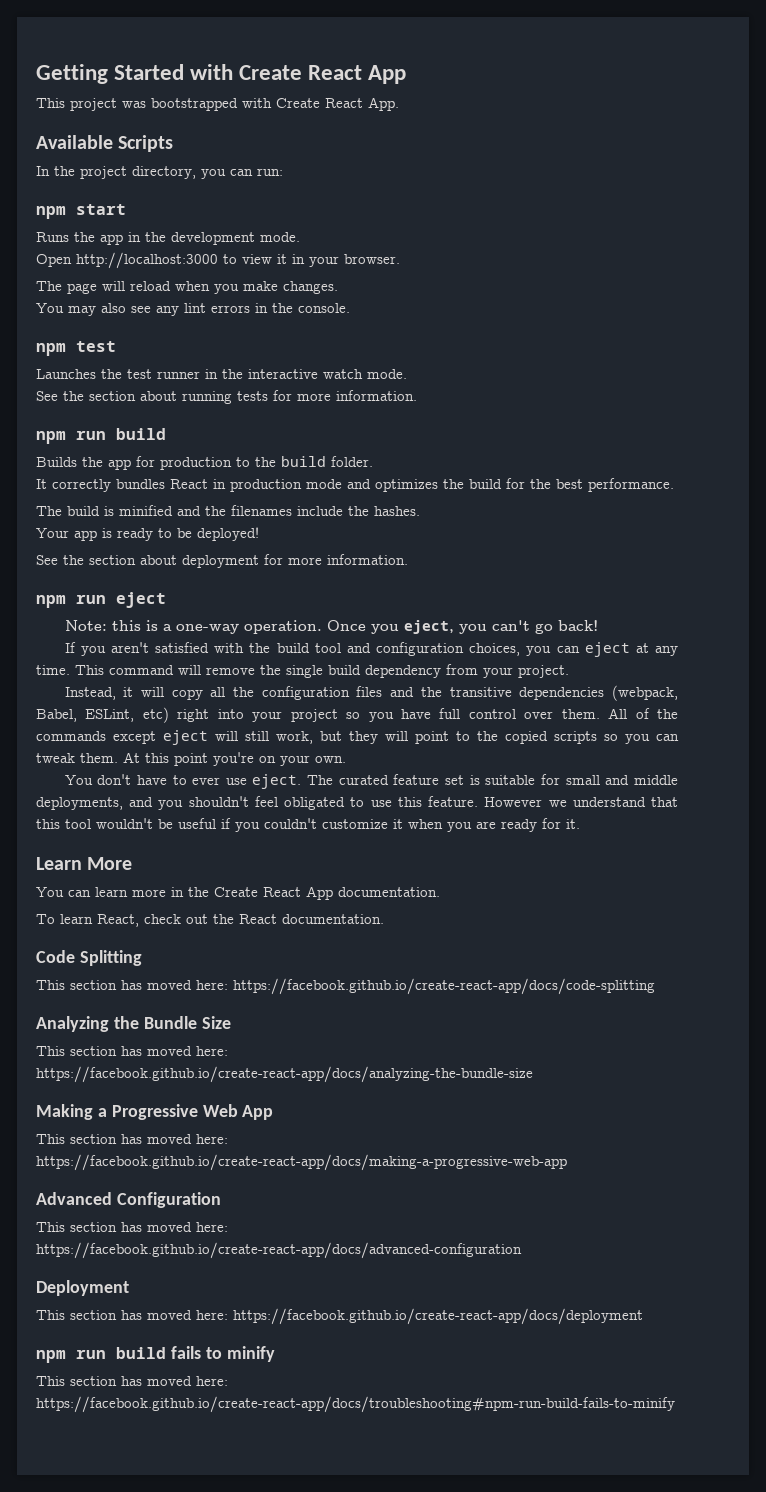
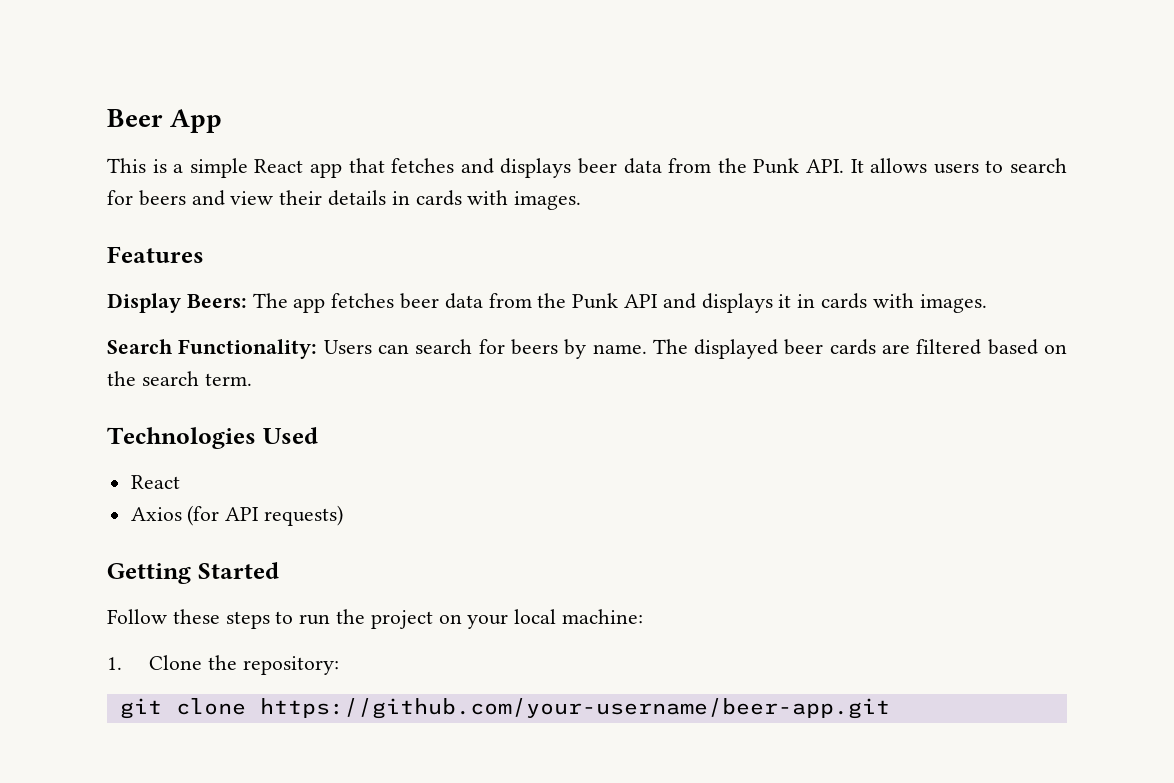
[36,64,407,84] [36,97,399,111] [36,135,174,152] [36,166,283,179] [36,204,126,219] [36,232,300,245] [36,252,400,269] [36,281,338,294] [36,303,350,316] [36,341,116,356] [36,369,407,379] [36,390,417,404] [36,428,166,444] [36,456,373,470] [36,478,674,492] [36,505,420,516] [36,527,259,541] [36,554,408,568] [36,592,166,608] [64,620,598,634] [64,642,678,657] [36,664,569,678] [64,685,679,701] [36,707,678,723] [36,730,679,745] [36,752,346,766] [64,774,678,789] [36,796,679,810] [36,818,580,832] [36,857,133,870] [36,886,440,900] [36,914,384,927] [36,950,142,966] [36,978,655,995] [36,1016,231,1032] [36,1046,228,1056] [36,1066,533,1083] [36,1104,274,1120] [36,1134,228,1144] [36,1154,567,1171] [36,1192,221,1208] [36,1222,228,1232] [36,1242,522,1259] [36,1280,129,1296] [36,1308,643,1325] [36,1346,275,1363] [36,1376,228,1386] [36,1396,675,1413] Getting Started with Create React App // This project was bootstrapped with Create React App. // Available Scripts // In the project directory, you can run: // npm start // Runs the app in the development mode. // Open http://localhost:3000 to view it in your browser. // The page will reload when you make changes. // You may also see any lint errors in the console. // npm test // Launches the test runner in the interactive watch mode. // See the section about running tests for more information. // npm run build // Builds the app for production to the build folder. // It correctly bundles React in production mode and optimizes the build for the best performance. // The build is minified and the filenames include the hashes. // Your app is ready to be deployed! // See the section about deployment for more information. // npm run eject // Note: this is a one-way operation. Once you eject, you can't go back! // If you aren't satisfied with the build tool and configuration choices, you can eject at any time. This command will remove the single build dependency from your project. // Instead, it will copy all the configuration files and the transitive dependencies (webpack, Babel, ESLint, etc) right into your project so you have full control over them. All of the commands except eject will still work, but they will point to the copied scripts so you can tweak them. At this point you're on your own. // You don't have to ever use eject. The curated feature set is suitable for small and middle deployments, and you shouldn't feel obligated to use this feature. However we understand that this tool wouldn't be useful if you couldn't customize it when you are ready for it. // Learn More // You can learn more in the Create React App documentation. // To learn React, check out the React documentation. // Code Splitting // This section has moved here: https://facebook.github.io/create-react-app/docs/code-splitting // Analyzing the Bundle Size // This section has moved here: https://facebook.github.io/create-react-app/docs/analyzing-the-bundle-size // Making a Progressive Web App // This section has moved here: https://facebook.github.io/create-react-app/docs/making-a-progressive-web-app // Advanced Configuration // This section has moved here: https://facebook.github.io/create-react-app/docs/advanced-configuration // Deployment // This section has moved here: https://facebook.github.io/create-react-app/docs/deployment // npm run build fails to minify // This section has moved here: https://facebook.github.io/create-react-app/docs/troubleshooting#npm-run-build-fails-to-minify -> [107,109,223,133] [107,158,1068,178] [107,190,582,210] [107,246,204,263] [107,293,987,313] [107,339,1067,359] [107,371,252,386] [107,427,318,449] [130,475,180,489] [130,505,344,526] [107,562,279,584] [107,609,644,629] [107,655,339,675] [119,698,890,719] Beer App // This is a simple React app that fetches and displays beer data from the Punk API. It allows users to search for beers and view their details in cards with images. // Features // Display Beers: The app fetches beer data from the Punk API and displays it in cards with images. // Search Functionality: Users can search for beers by name. The displayed beer cards are filtered based on the search term. // Technologies Used // React // Axios (for API requests) // Getting Started // Follow these steps to run the project on your local machine: // 1. Clone the repository: // git clone https://github.com/your-username/beer-app.git

